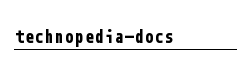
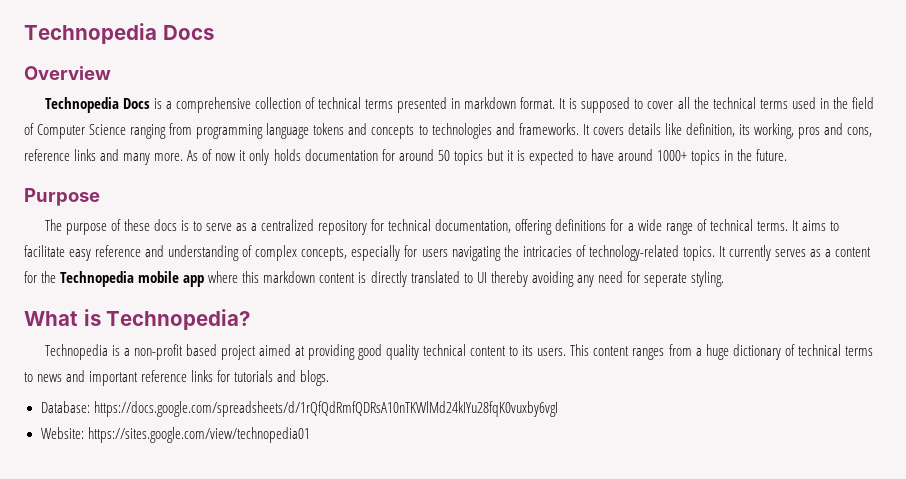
[14,29,174,47] technopedia-docs -> [24,23,214,44] [24,66,111,80] [44,97,874,113] [24,123,873,139] [24,149,788,165] [24,188,100,206] [44,219,839,235] [24,245,872,261] [24,271,724,287] [24,309,251,330] [44,344,873,360] [24,370,330,386] [40,401,558,417] [40,427,310,443] Technopedia Docs // Overview // Technopedia Docs is a comprehensive collection of technical terms presented in markdown format. It is supposed to cover all the technical terms used in the field of Computer Science ranging from programming language tokens and concepts to technologies and frameworks. It covers details like definition, its working, pros and cons, reference links and many more. As of now it only holds documentation for around 50 topics but it is expected to have around 1000+ topics in the future. // Purpose // The purpose of these docs is to serve as a centralized repository for technical documentation, offering definitions for a wide range of technical terms. It aims to facilitate easy reference and understanding of complex concepts, especially for users navigating the intricacies of technology-related topics. It currently serves as a content for the Technopedia mobile app where this markdown content is directly translated to UI thereby avoiding any need for seperate styling. // What is Technopedia? // Technopedia is a non-profit based project aimed at providing good quality technical content to its users. This content ranges from a huge dictionary of technical terms to news and important reference links for tutorials and blogs. // Database: https://docs.google.com/spreadsheets/d/1rQfQdRmfQDRsA10nTKWlMd24kIYu28fqK0vuxby6vgI // Website: https://sites.google.com/view/technopedia01

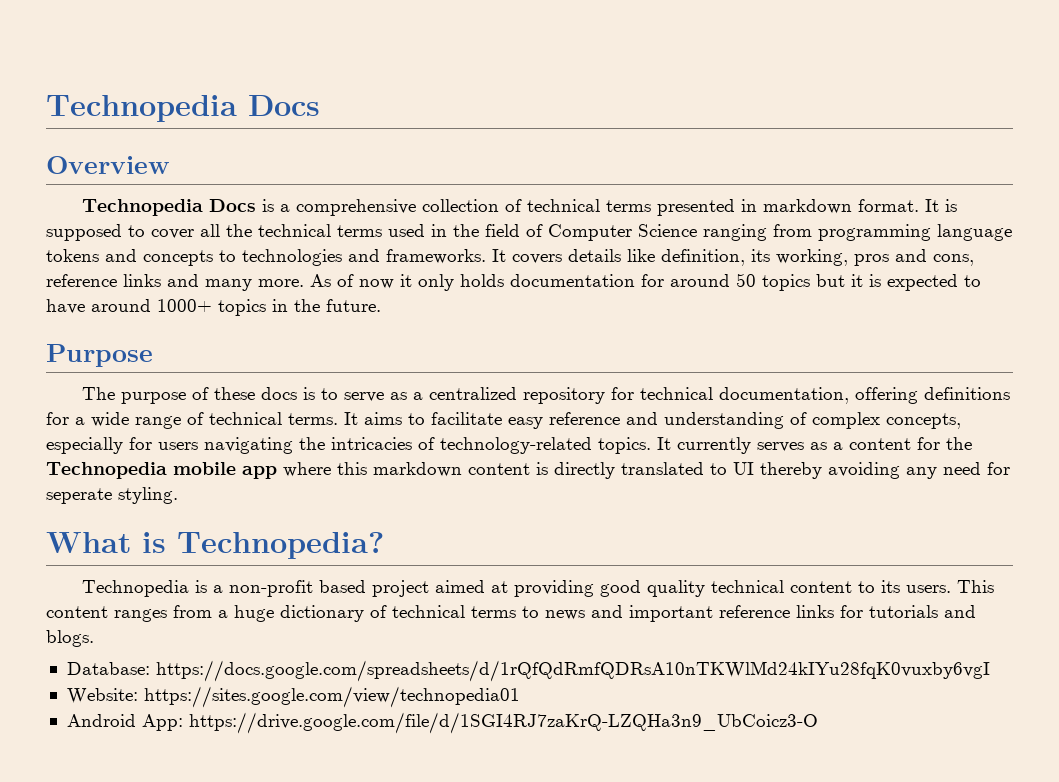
(310, 435) none -> [66,712,818,734] // Android App: https://drive.google.com/file/d/1SGI4RJ7zaKrQ-LZQHa3n9_UbCoicz3-O

